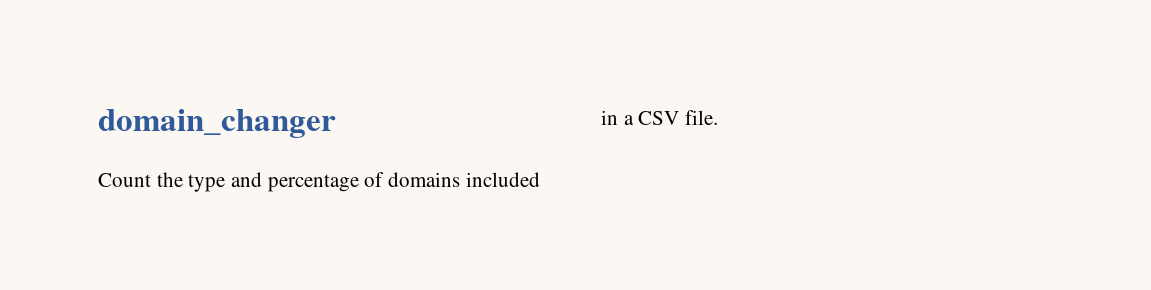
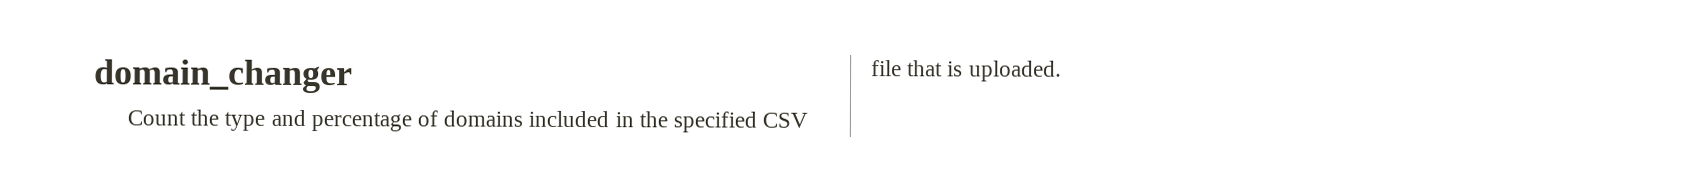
[623,110,719,125] a CSV file. -> [638,111,809,133] [871,60,1062,82] the specified CSV file that is uploaded.

